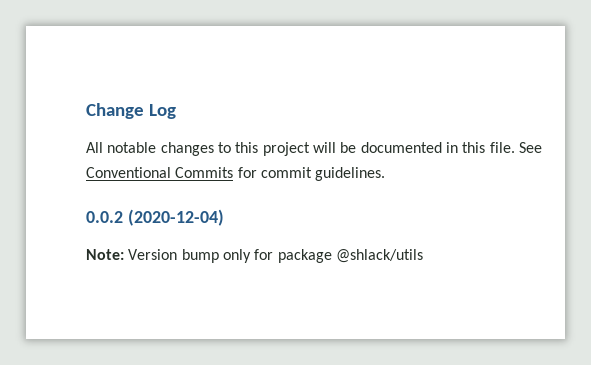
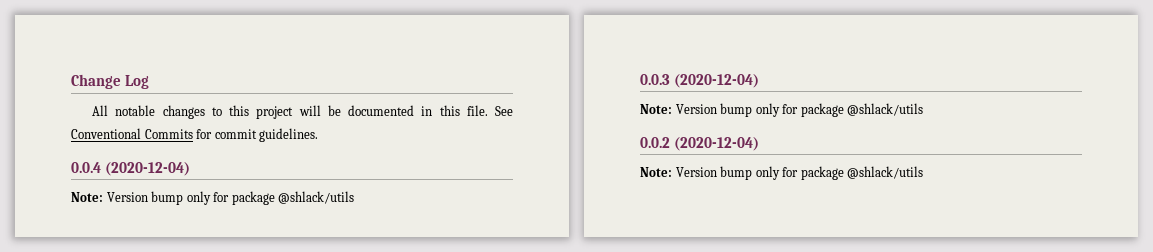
(386, 174) none -> [71,162,190,176] [71,191,355,205] [640,74,759,88] [640,103,924,117] // 0.0.4 (2020-12-04) // Note: Version bump only for package @shlack/utils // 0.0.3 (2020-12-04) // Note: Version bump only for package @shlack/utils

